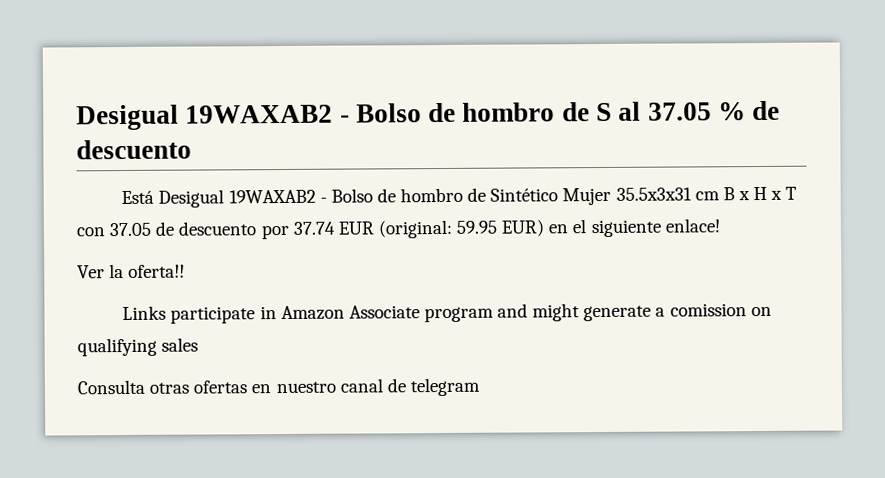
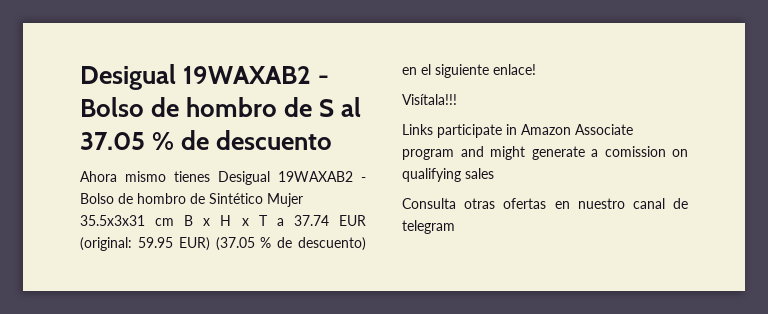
[121,190,155,205] Está -> [80,171,210,182] Ahora mismo tienes
[76,221,289,240] con 37.05 de descuento por -> [276,218,284,226] a
(545, 228) none -> [215,237,367,251] (37.05 % de descuento)
[77,264,186,279] Ver la oferta!! -> [402,94,457,105] Visítala!!!

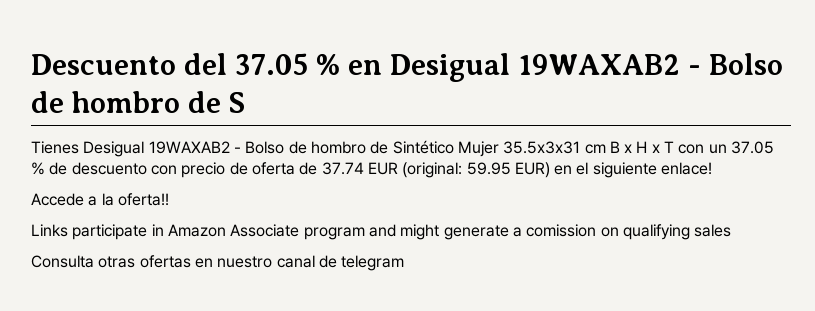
(80, 77) none -> [31,53,383,75] Descuento del 37.05 % en
[341,97,362,117] [80,130,333,150] [80,171,210,182] al 37.05 % de descuento // Ahora mismo tienes -> [31,141,79,154] // Tienes
[276,218,284,226] a -> [678,141,775,154] [31,162,318,178] con un 37.05 % de descuento con precio de oferta de
[215,237,367,251] (37.05 % de descuento) -> (550, 170) none
[402,94,457,105] Visítala!!! -> [31,193,169,206] Accede a la oferta!!

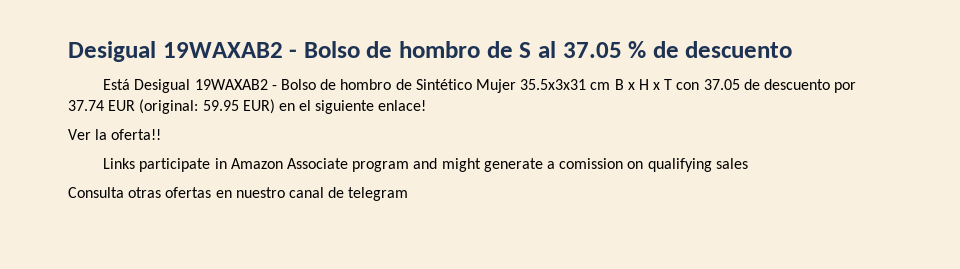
[31,53,383,75] Descuento del 37.05 % en -> (68, 51) none
[31,141,79,154] // Tienes -> [537,41,793,58] [103,79,131,90] al 37.05 % de descuento // Está
[708,141,775,154] [31,162,318,178] un 37.05 % de descuento con precio de oferta de -> [703,79,857,93] 37.05 de descuento por
[31,193,98,206] Accede a -> [68,129,91,140] Ver

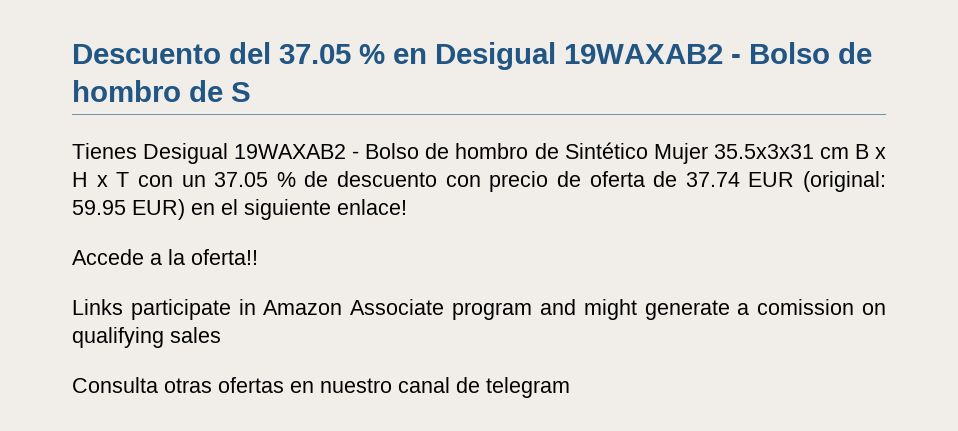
(68, 51) none -> [72,42,427,64] Descuento del 37.05 % en
[537,41,793,58] [103,79,131,90] al 37.05 % de descuento // Está -> [72,143,137,159] // Tienes
[703,79,857,93] 37.05 de descuento por -> [181,171,678,192] un 37.05 % de descuento con precio de oferta de
[68,129,91,140] Ver -> [72,249,162,265] Accede a

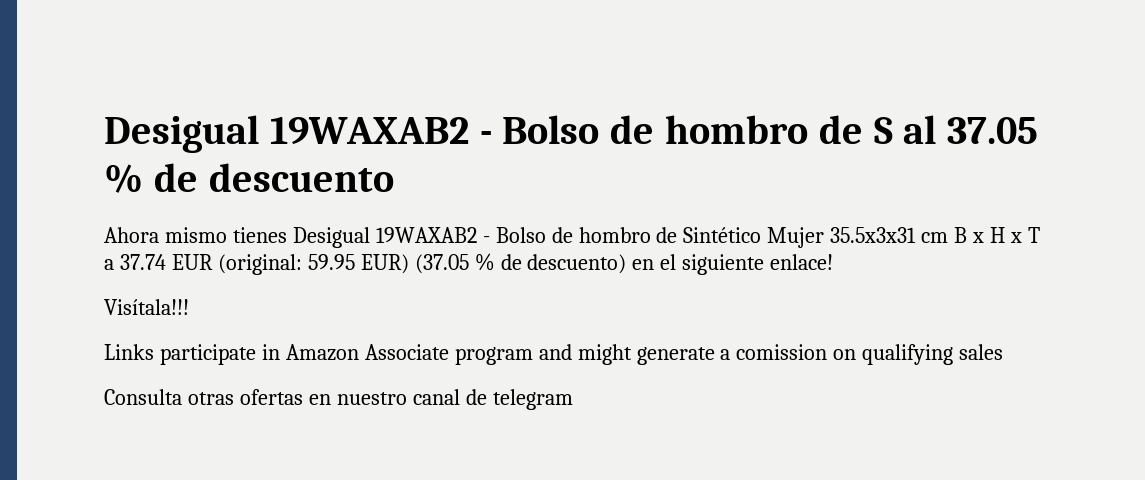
[72,42,427,64] Descuento del 37.05 % en -> (104, 134) none
[72,143,137,159] // Tienes -> [903,115,1039,144] [104,163,394,193] [104,227,287,243] al 37.05 % de descuento // Ahora mismo tienes
[137,171,678,192] con un 37.05 % de descuento con precio de oferta de -> [104,259,114,270] a
(185, 209) none -> [414,253,627,274] (37.05 % de descuento)
[72,249,258,265] Accede a la oferta!! -> [104,299,189,315] Visítala!!!

